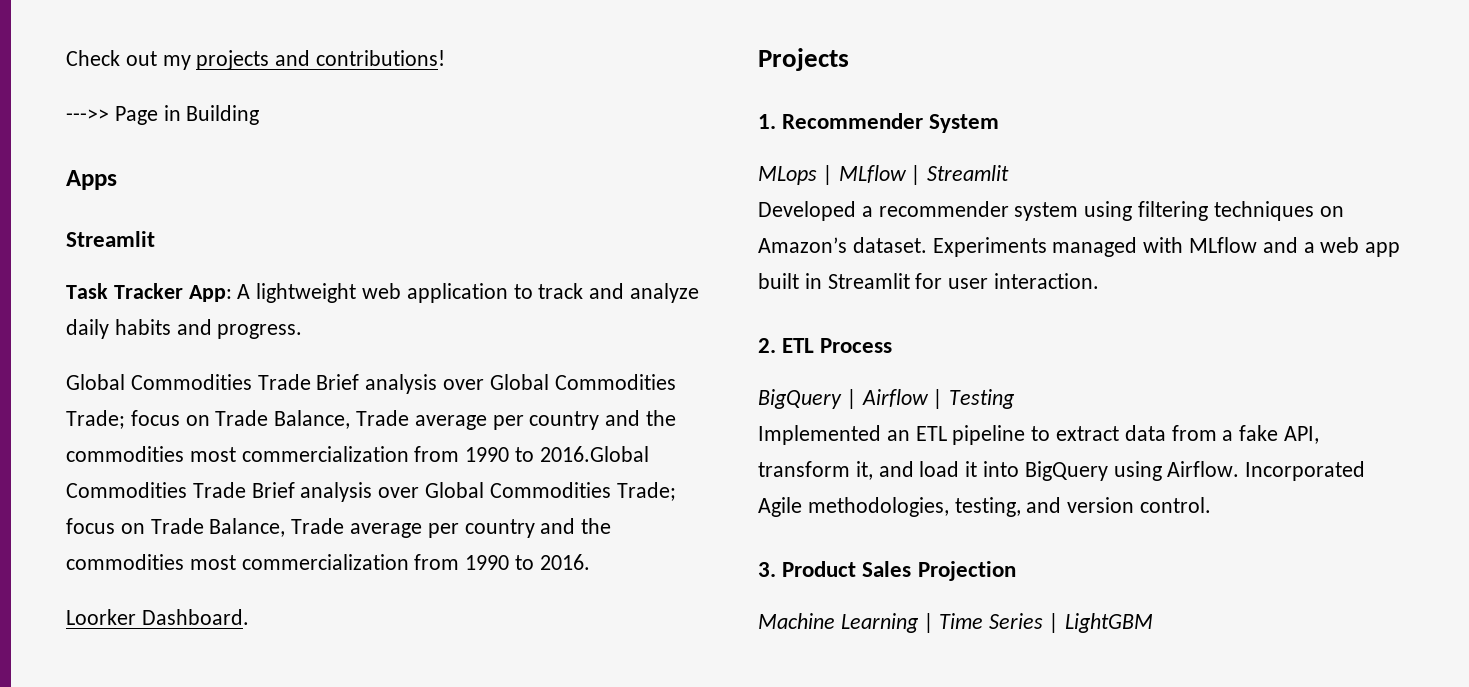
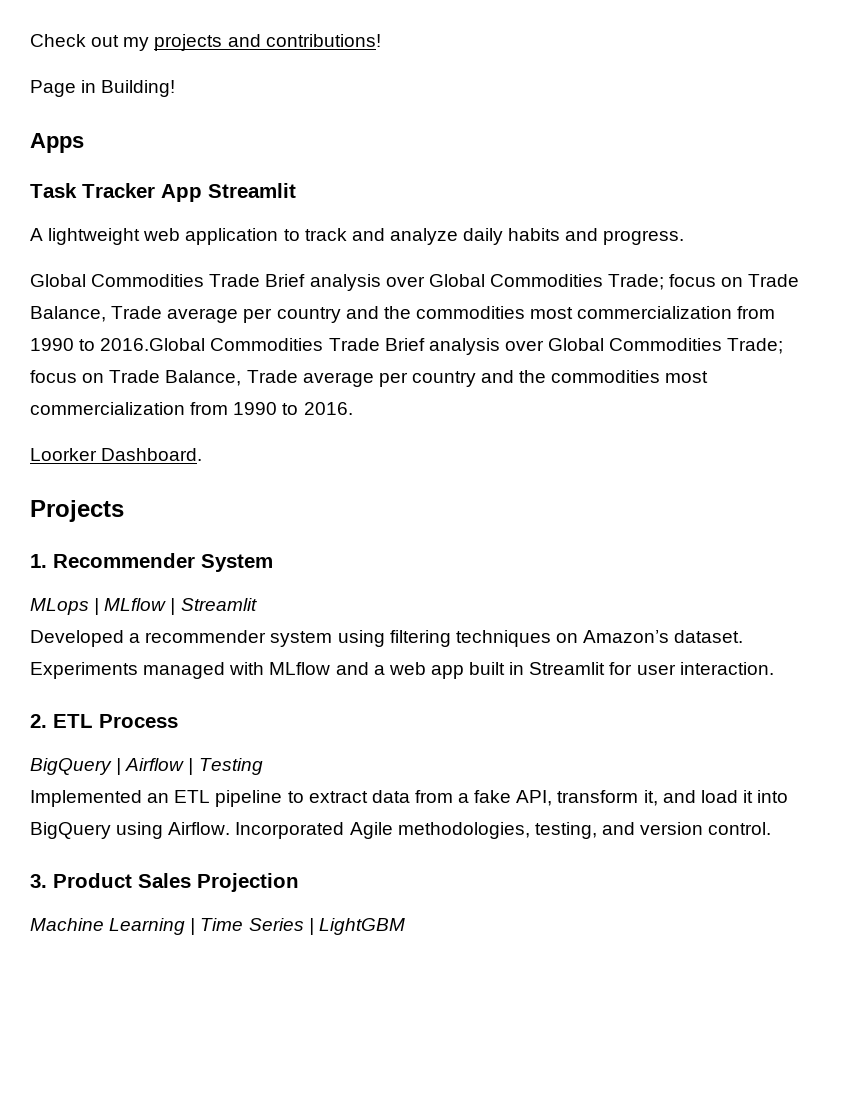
[66,109,109,121] --->> -> (381, 40) none
[186,105,260,125] Building -> [101,80,176,97] Building!
[66,231,155,247] [66,283,232,302] Streamlit // Task Tracker App: -> [30,183,296,202] Task Tracker App Streamlit //

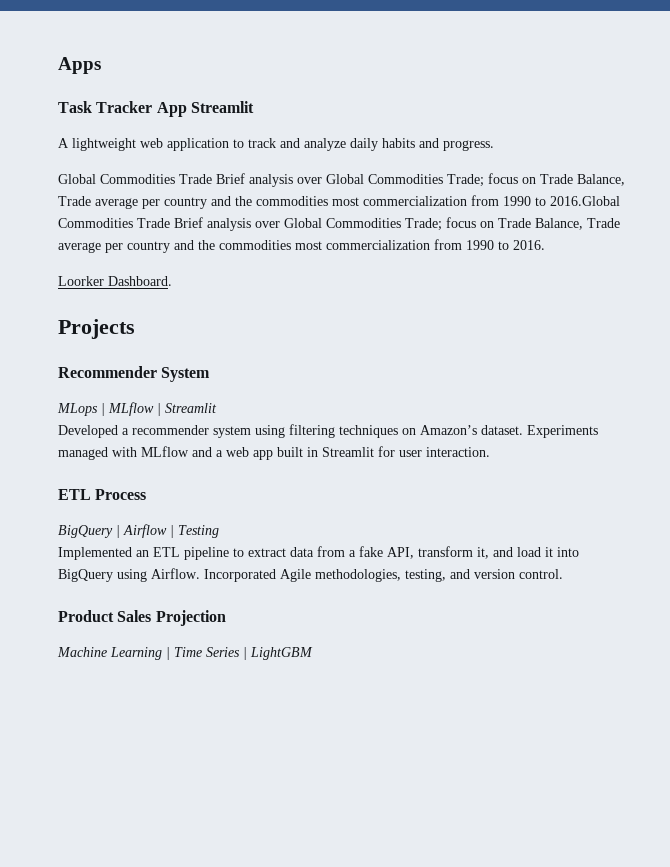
[30,34,381,51] [30,80,176,97] Check out my projects and contributions! // Page in Building! // -> (58, 65) none
[30,554,47,568] 1. -> (135, 329) none
[30,714,47,728] 2. -> (490, 452) none
[30,874,47,888] 3. -> (563, 574) none

